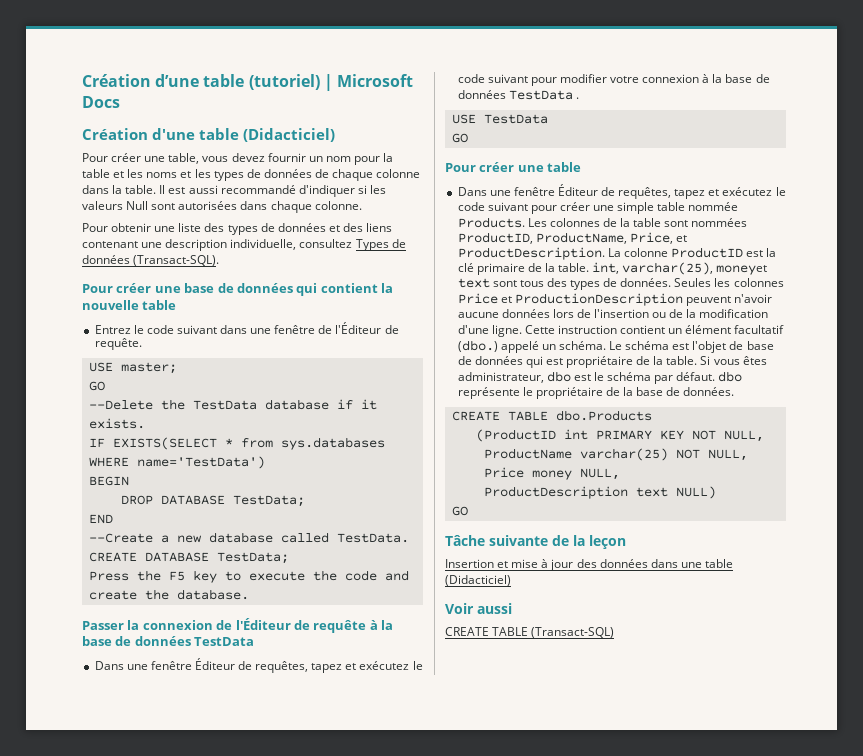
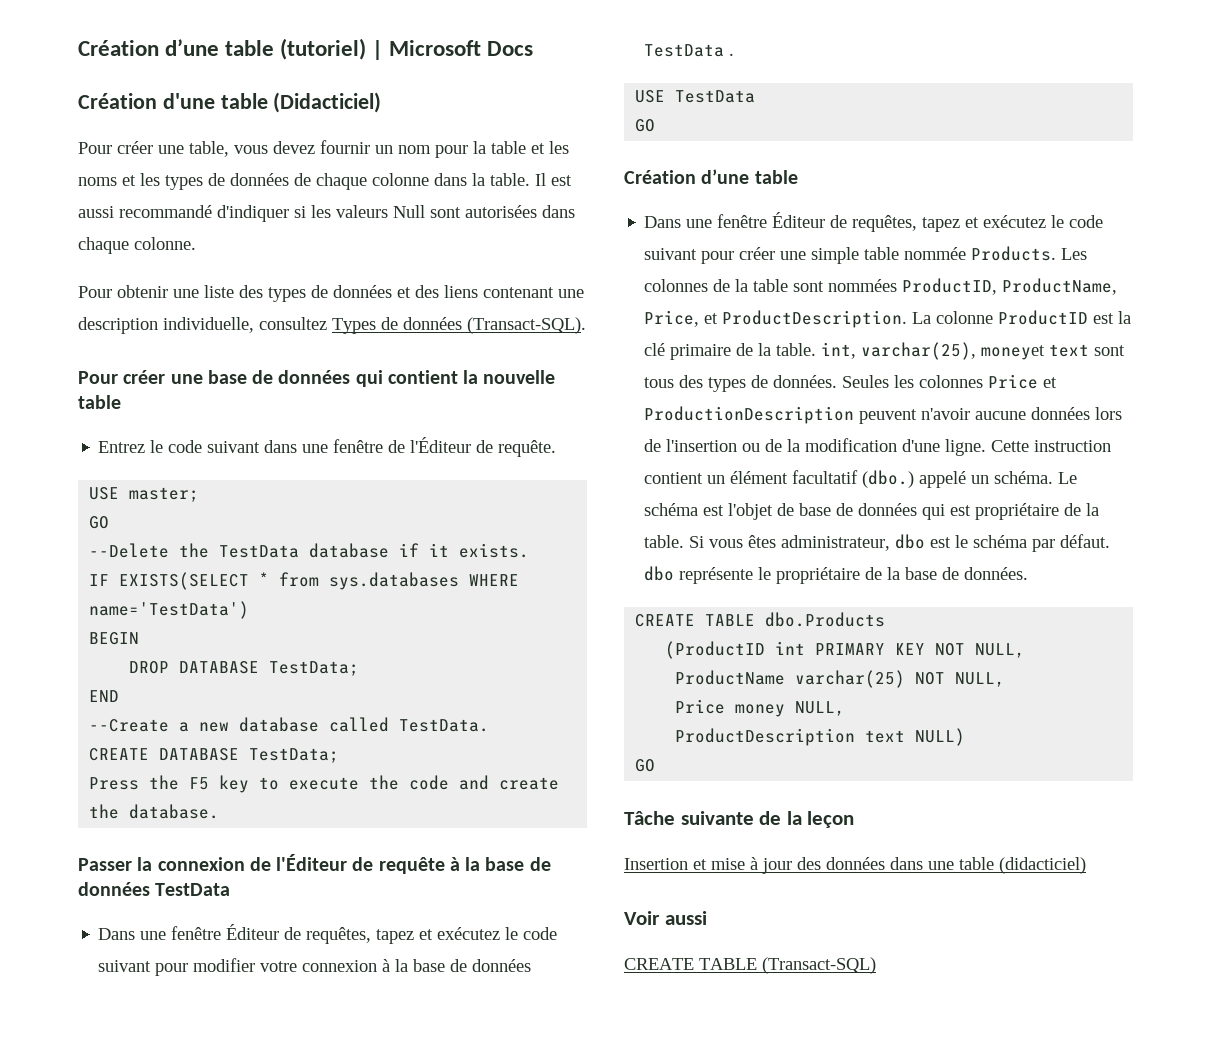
[445,162,544,172] Pour créer une -> [624,169,750,184] Création d’une
[445,575,511,586] (Didacticiel) -> [999,857,1086,874] (didacticiel)

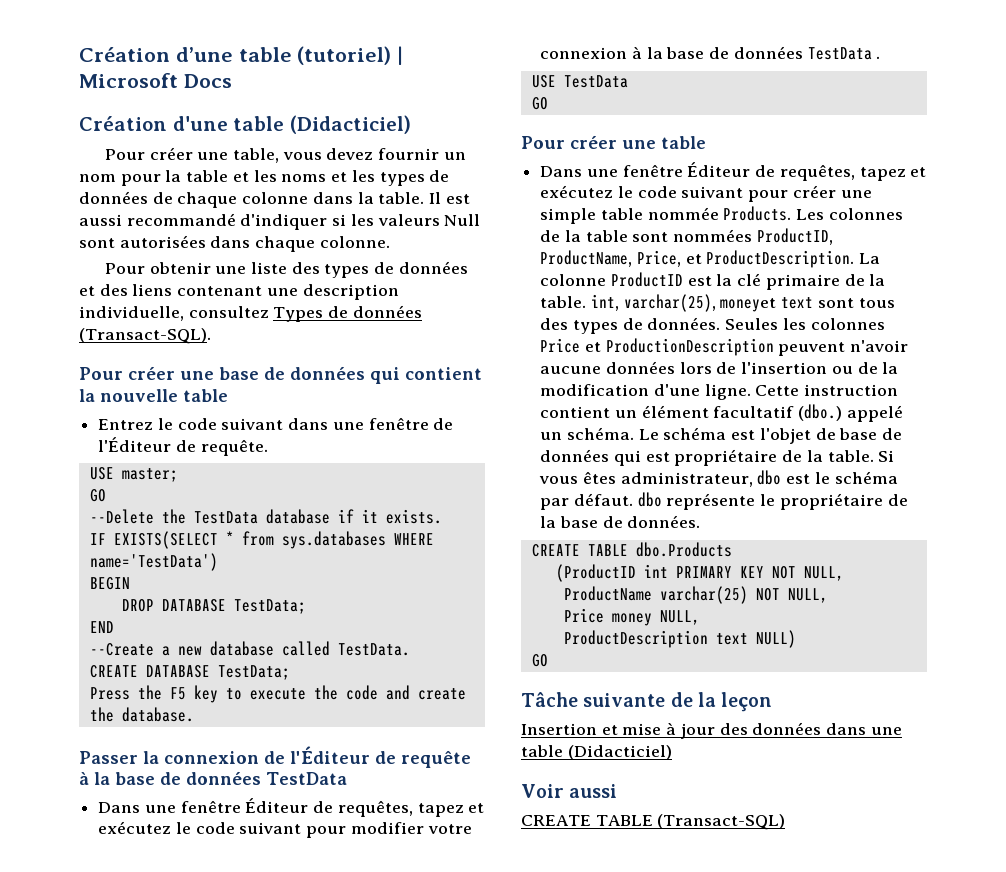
[624,169,750,184] Création d’une -> [521,135,656,149] Pour créer une
[999,857,1086,874] (didacticiel) -> [567,745,672,760] (Didacticiel)

